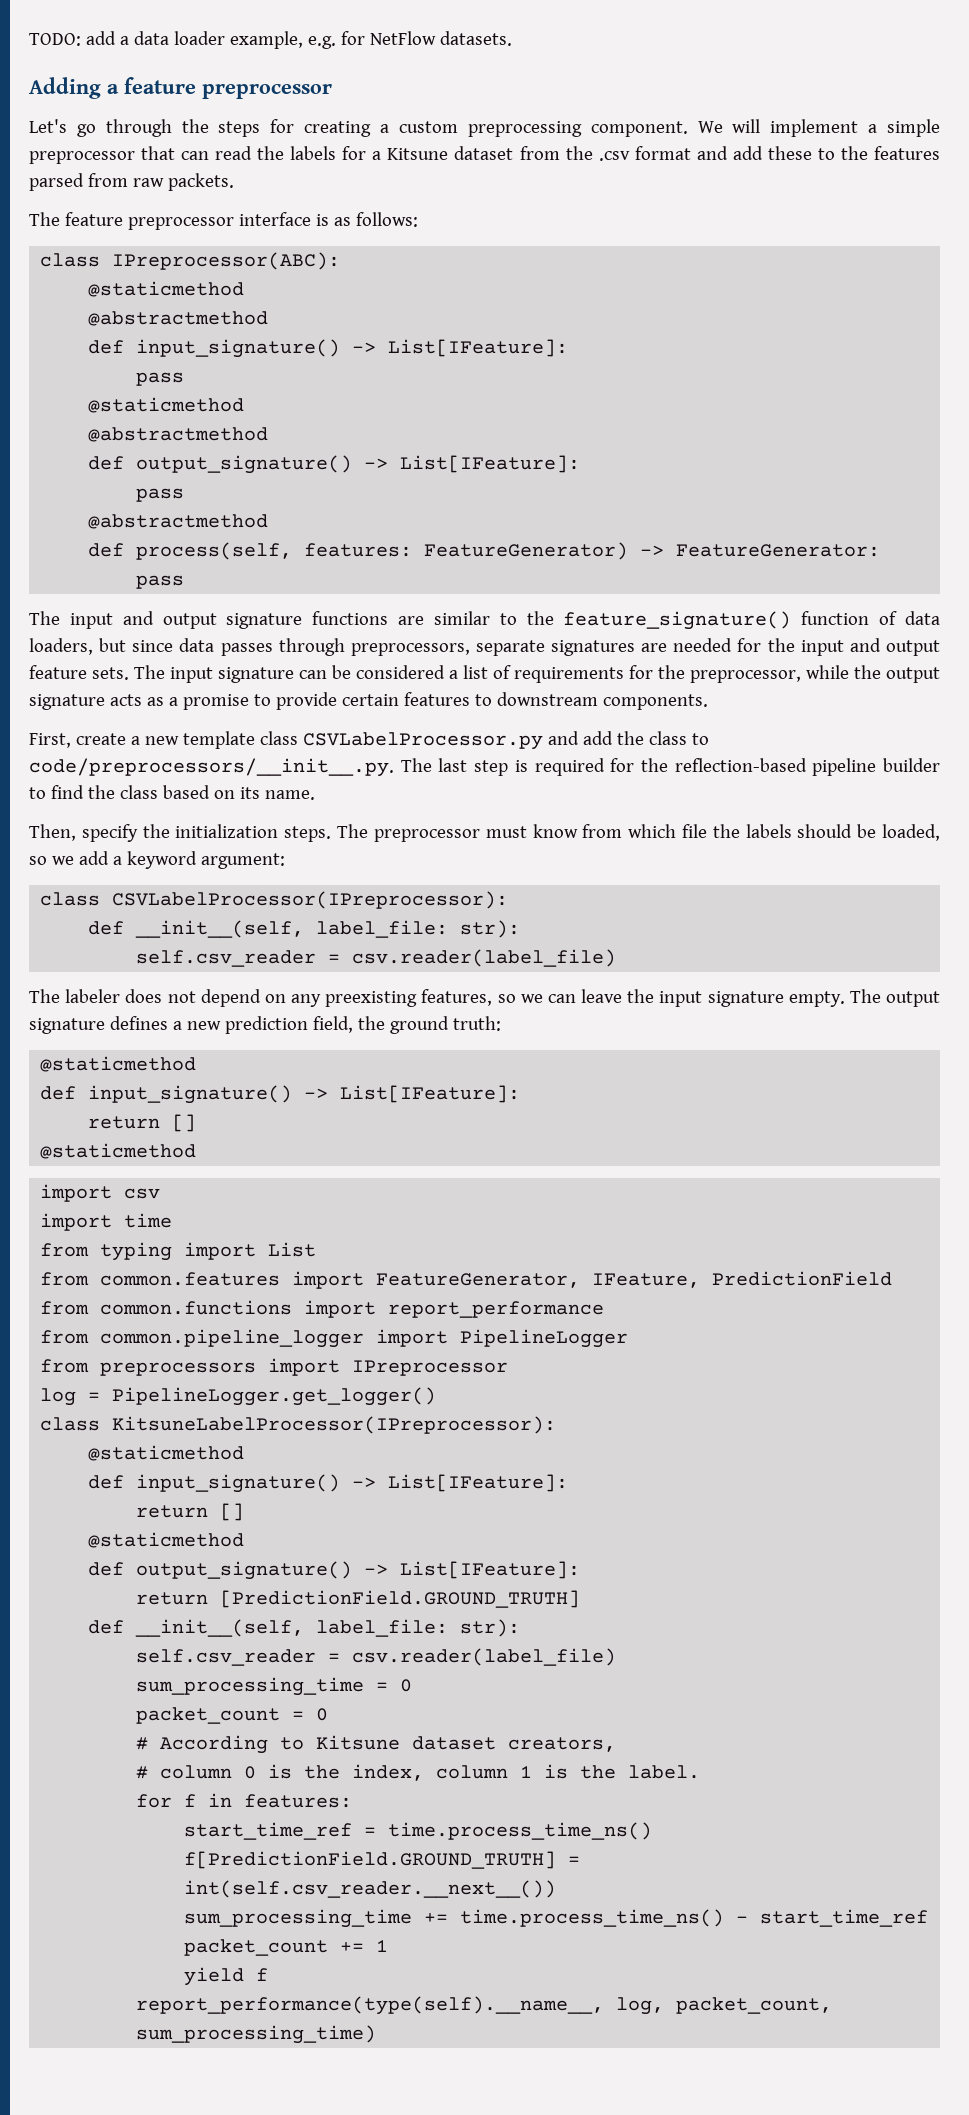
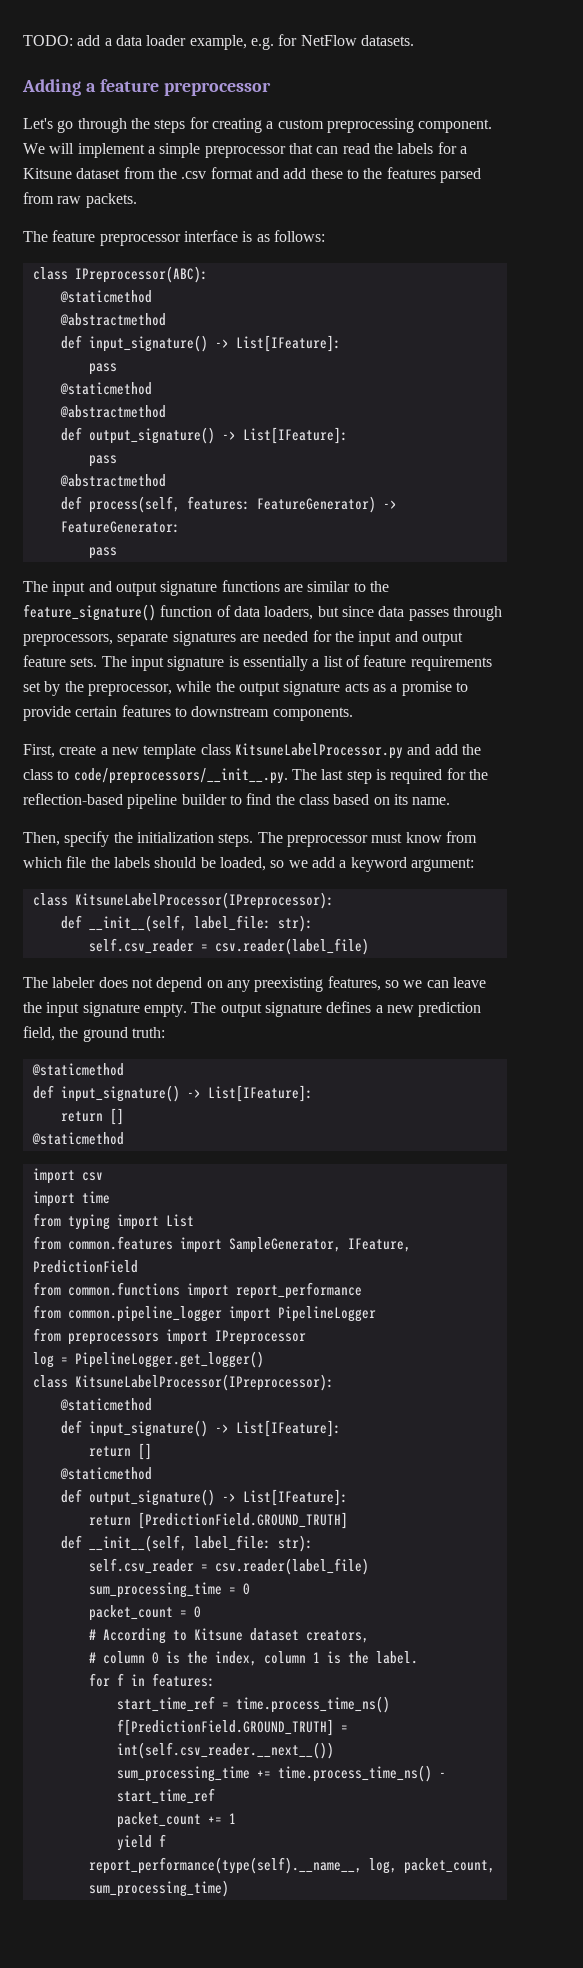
[299,665,653,683] can be considered a list of requirements for -> [228,655,492,671] [23,681,61,696] is essentially a list of feature requirements set by
[302,732,543,750] CSVLabelProcessor.py -> [234,743,403,759] KitsuneLabelProcessor.py
[112,891,509,909] CSVLabelProcessor(IPreprocessor): -> [74,892,334,909] KitsuneLabelProcessor(IPreprocessor):
[376,1273,581,1288] FeatureGenerator, -> [228,1237,341,1253] SampleGenerator,

